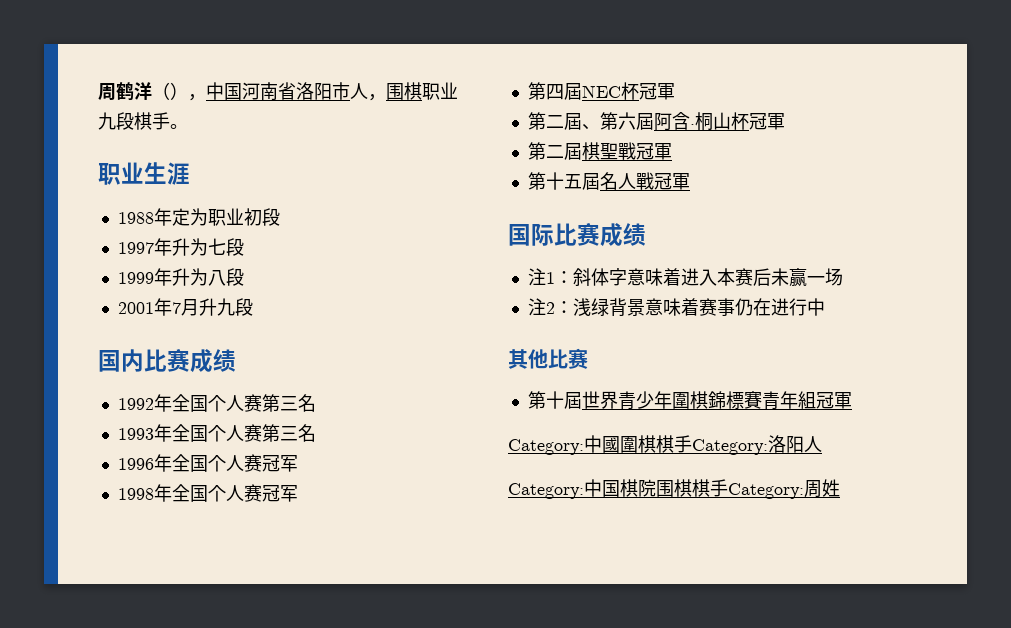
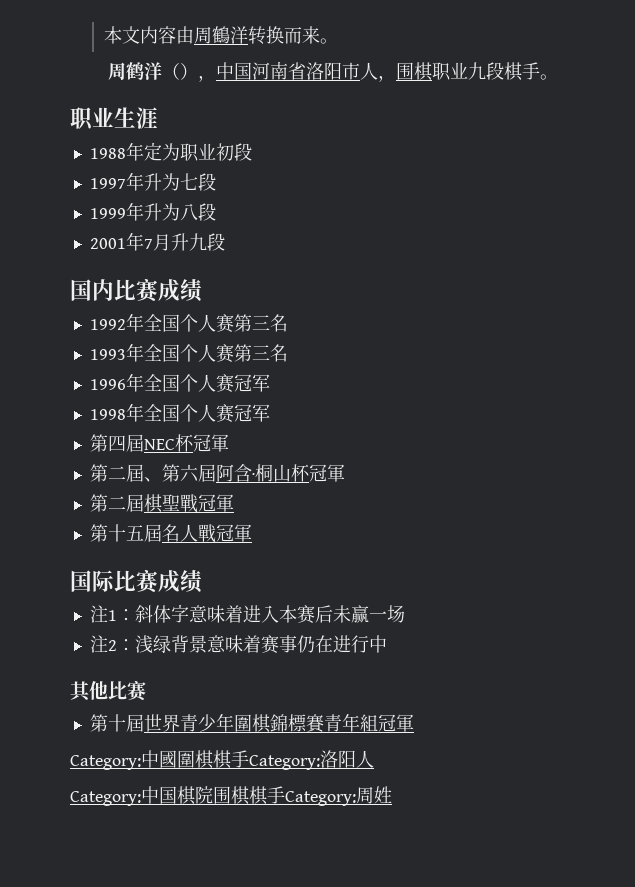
(98, 92) none -> [104,26,339,45] 本文内容由周鶴洋转换而来。 //

